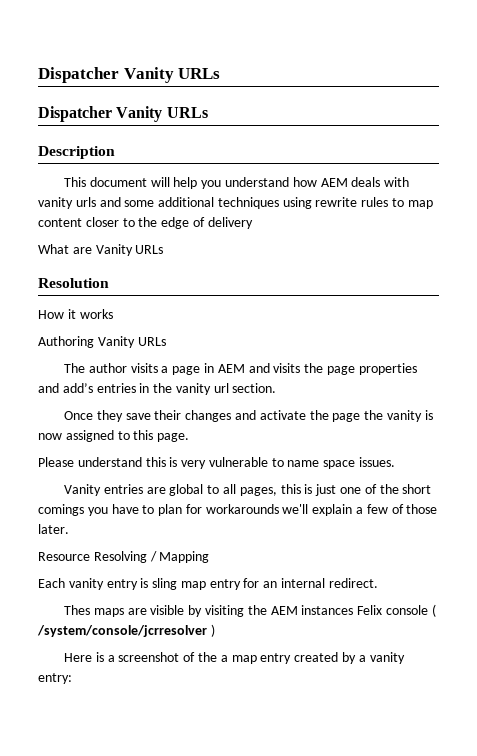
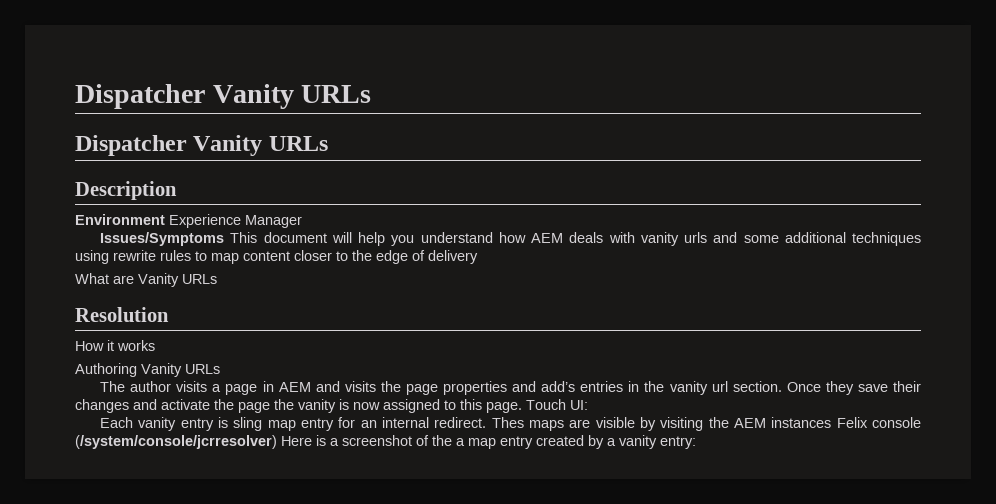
(115, 152) none -> [75,214,302,228] [100,232,225,246] Environment Experience Manager // Issues/Symptoms
(277, 388) // -> (782, 386) none
[38,457,396,469] [64,484,432,496] [38,504,438,516] [38,524,69,534] [38,551,210,563] // Please understand this is very vulnerable to name space issues. // Vanity entries are global to all pages, this is just one of the short comings you have to plan for workarounds we'll explain a few of those later. // Resource Resolving / Mapping -> [526,399,588,410] Touch UI:
(378, 583) // -> (487, 422) none
[431,604,436,617] [37,624,215,637] ( /system/console/jcrresolver ) // -> [75,435,277,449] (/system/console/jcrresolver)

